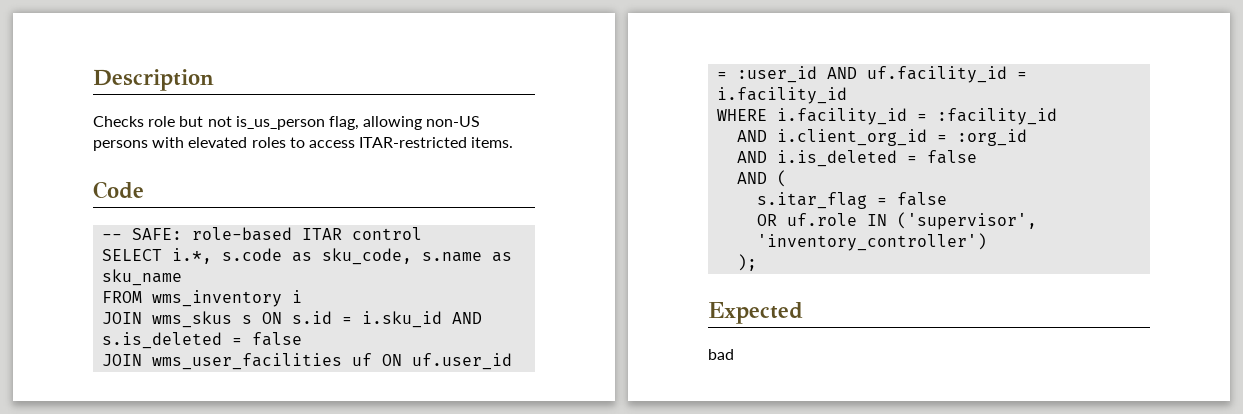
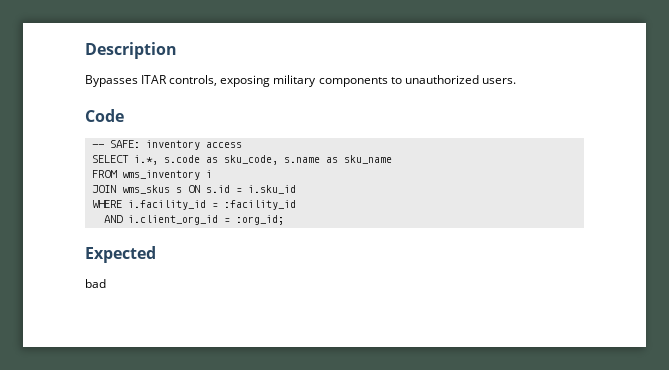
[93,116,481,130] [93,137,514,151] Checks role but not is_us_person flag, allowing non-US persons with elevated roles to access ITAR-restricted items. -> [85,75,516,87] Bypasses ITAR controls, exposing military components to unauthorized users.
[192,227,423,241] role-based ITAR control -> [145,140,242,150] inventory access
[452,312,483,324] [102,332,303,349] [102,353,513,370] [717,66,1028,83] [717,87,848,104] AND s.is_deleted = false // JOIN wms_user_facilities uf ON uf.user_id = :user_id AND uf.facility_id = i.facility_id -> (296, 189) none
[957,129,1028,146] [737,150,978,167] [737,170,788,187] [757,192,948,209] [757,212,1038,230] [757,233,988,251] [737,254,758,271] :org_id // AND i.is_deleted = false // AND ( // s.itar_flag = false // OR uf.role IN ('supervisor', 'inventory_controller') // ); -> [235,215,284,225] :org_id;

